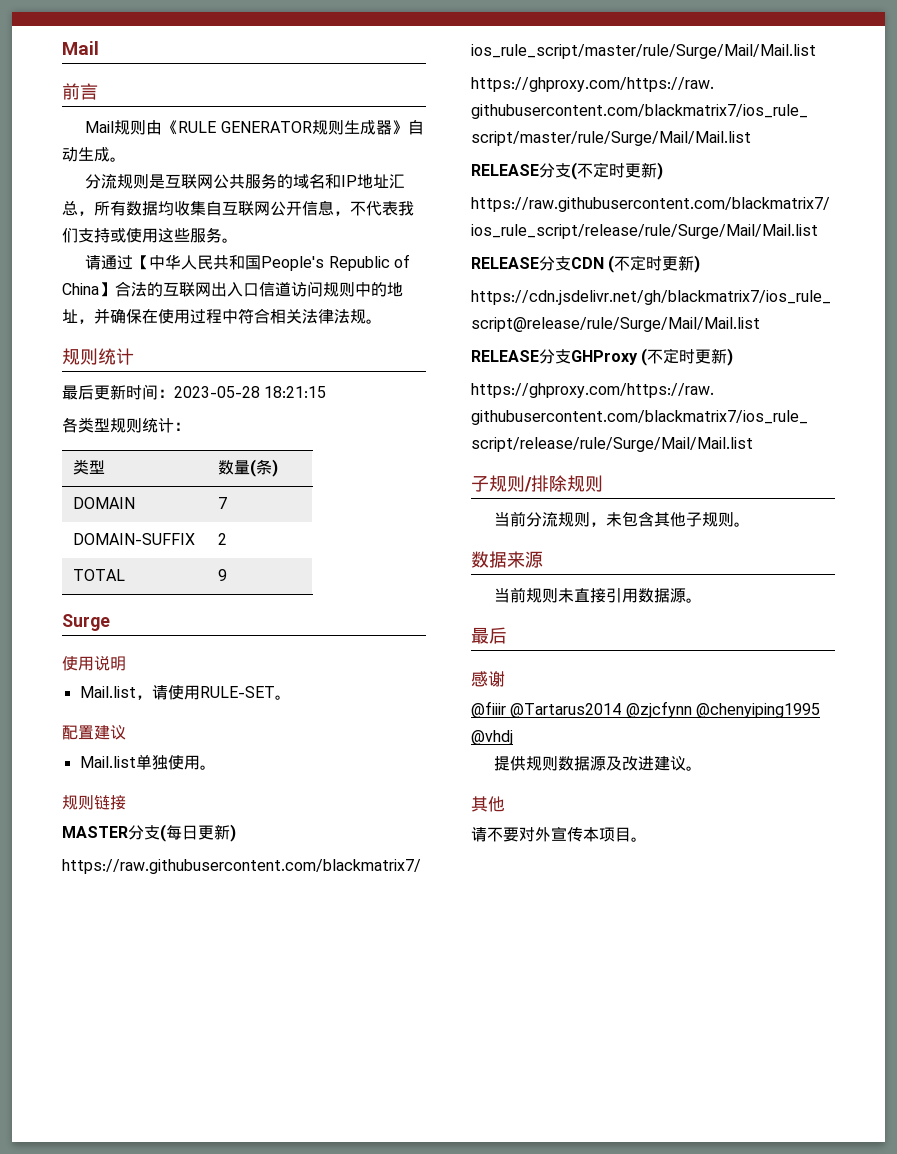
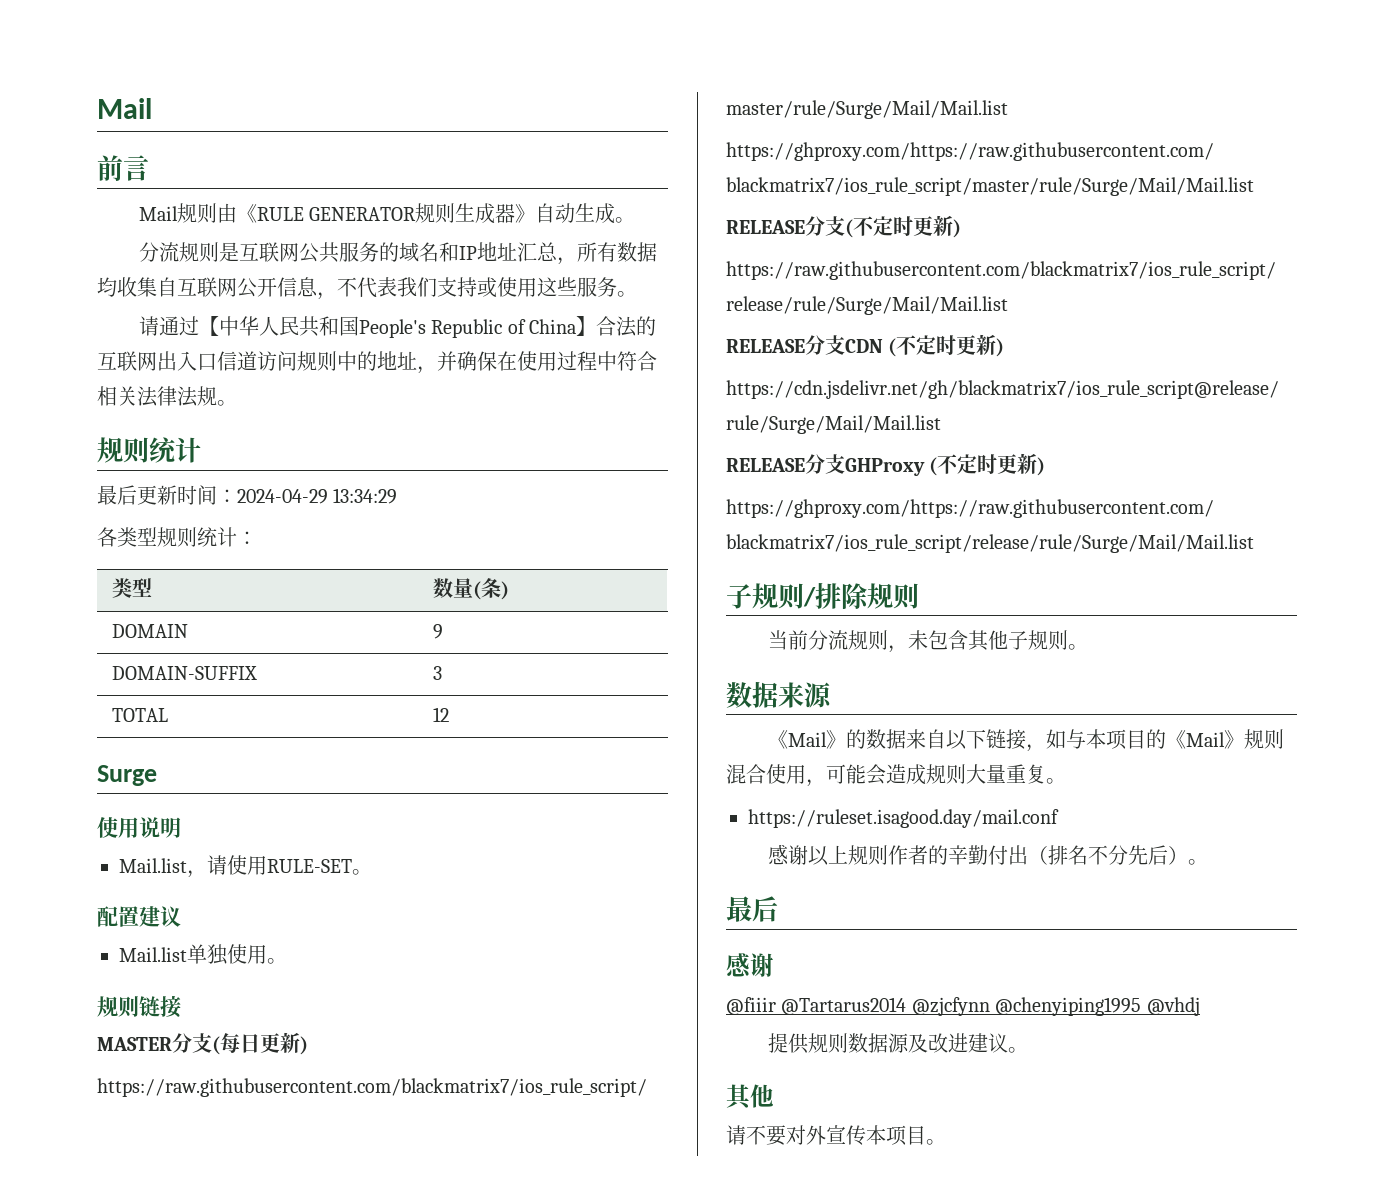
[174,386,327,398] 2023-05-28 18:21:15 -> [237,488,398,504] 2024-04-29 13:34:29
[218,497,228,509] 7 -> [433,624,444,639] 9
[218,533,228,545] 2 -> [433,666,443,680] 3
[218,569,228,581] 9 -> [433,707,450,722] 12
[494,587,687,603] 当前规则未直接引用数据源 -> [767,729,1284,752] [726,764,1066,787] [748,809,1059,828] [767,844,1188,866] 《Mail》的数据来自以下链接，如与本项目的《Mail》规则混合使用，可能会造成规则大量重复。 // https://ruleset.isagood.day/mail.conf // 感谢以上规则作者的辛勤付出（排名不分先后）

